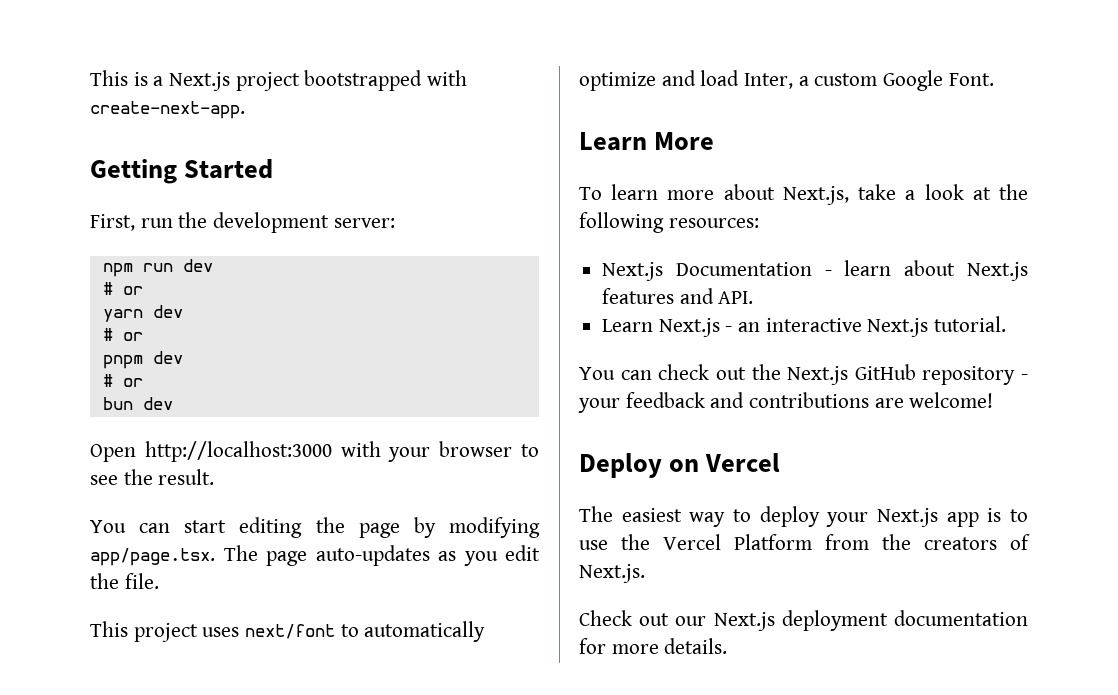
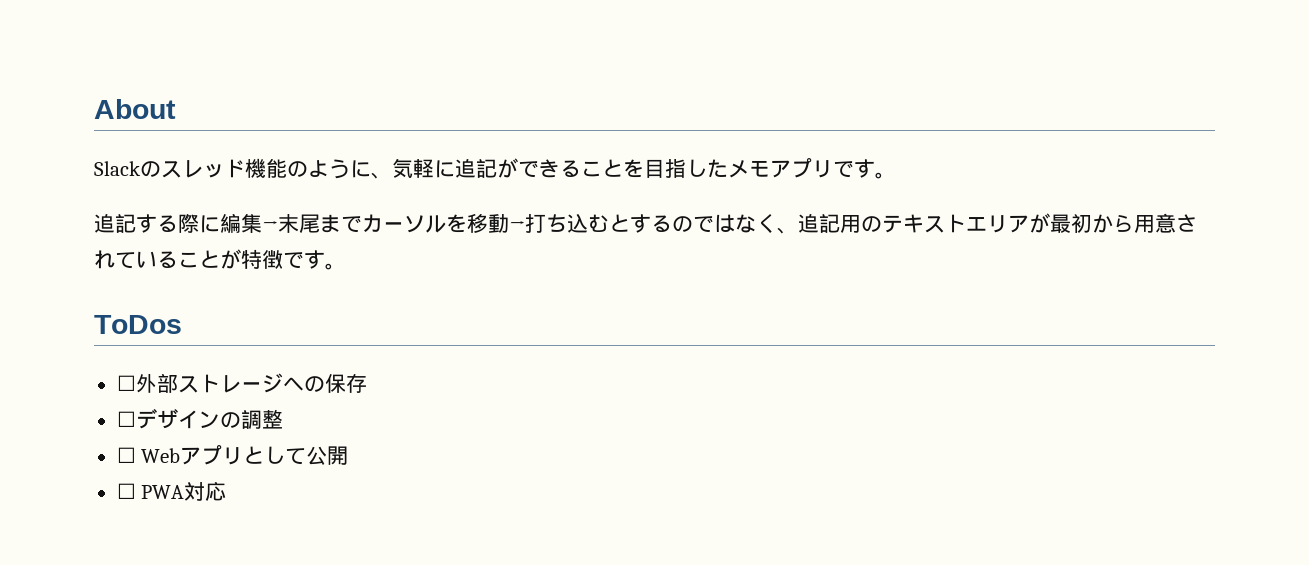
[90,70,468,91] [90,101,245,119] [90,159,274,184] [90,212,395,233] [102,259,213,277] [102,282,143,295] [102,305,183,322] [102,328,143,341] [102,351,183,369] [102,374,143,387] [102,397,173,410] [90,441,539,462] [90,469,215,485] [90,517,540,538] [90,545,540,566] [90,573,159,589] [90,621,486,642] [579,70,994,91] [579,132,715,151] [579,184,1028,205] [579,212,759,233] [602,260,1028,281] [602,288,754,304] [602,316,1007,337] [579,364,1028,385] [578,392,994,413] [579,453,781,478] [579,506,1028,527] [579,534,1030,550] [579,564,645,583] [579,610,1028,631] [579,638,728,654] This is a Next.js project bootstrapped with create-next-app. // Getting Started // First, run the development server: // npm run dev // # or // yarn dev // # or // pnpm dev // # or // bun dev // Open http://localhost:3000 with your browser to see the result. // You can start editing the page by modifying app/page.tsx. The page auto-updates as you edit the file. // This project uses next/font to automatically optimize and load Inter, a custom Google Font. // Learn More // To learn more about Next.js, take a look at the following resources: // Next.js Documentation - learn about Next.js features and API. // Learn Next.js - an interactive Next.js tutorial. // You can check out the Next.js GitHub repository - your feedback and contributions are welcome! // Deploy on Vercel // The easiest way to deploy your Next.js app is to use the Vercel Platform from the creators of Next.js. // Check out our Next.js deployment documentation for more details. -> [94,99,176,119] [94,158,896,179] [94,213,1197,234] [94,249,346,270] [94,315,182,334] [116,373,367,393] [116,408,283,429] [116,445,349,465] [116,481,227,501] About // Slackのスレッド機能のように、気軽に追記ができることを目指したメモアプリです。 // 追記する際に編集→末尾までカーソルを移動→打ち込むとするのではなく、追記用のテキストエリアが最初から用意されていることが特徴です。 // ToDos // ☐外部ストレージへの保存 // ☐デザインの調整 // ☐ Webアプリとして公開 // ☐ PWA対応

